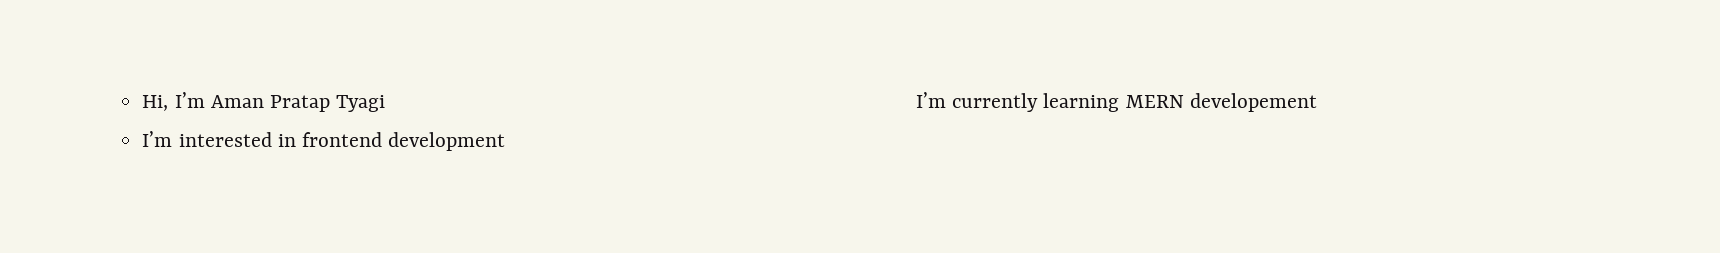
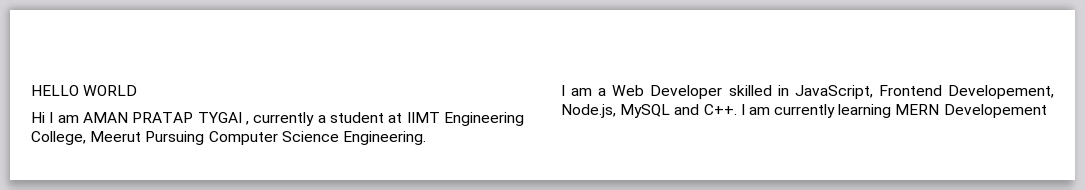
[142,92,386,112] [142,131,506,151] [916,92,946,108] Hi, I’m Aman Pratap Tyagi // I’m interested in frontend development // I’m -> [31,85,138,96] [31,112,524,126] [31,131,426,145] [561,85,1054,99] [561,104,770,118] HELLO WORLD // Hi I am AMAN PRATAP TYGAI , currently a student at IIMT Engineering College, Meerut Pursuing Computer Science Engineering. // I am a Web Developer skilled in JavaScript, Frontend Developement, Node.js, MySQL and C++. I am
[1189,93,1317,112] developement -> [943,104,1047,118] Developement

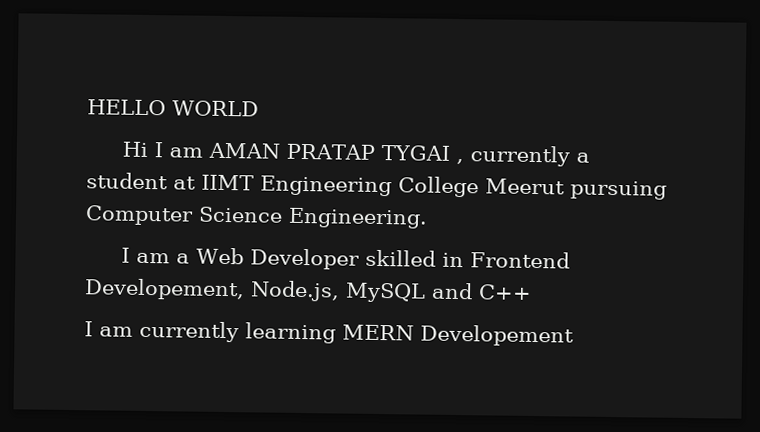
[31,131,205,145] College, Meerut Pursuing -> [398,176,667,200] College Meerut pursuing
[794,85,873,99] JavaScript, -> (464, 260) none
[703,104,737,115] C++. -> [478,284,532,300] C++ //

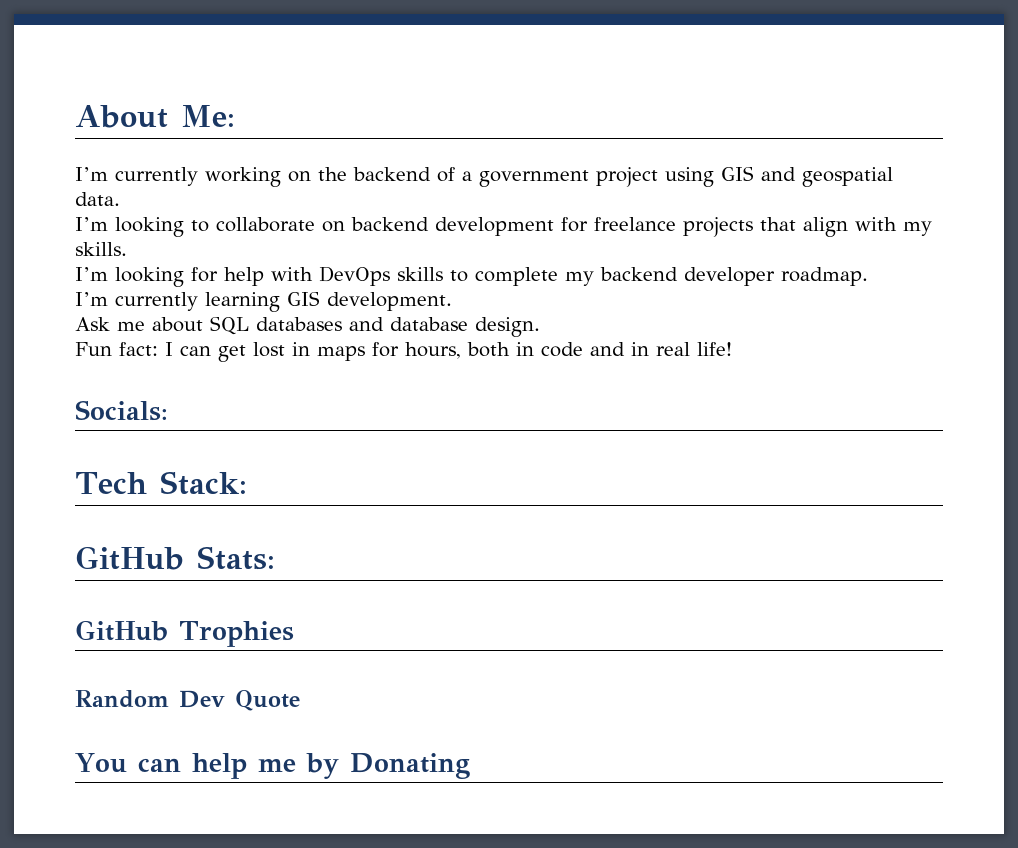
[87,99,259,117] [121,141,590,167] [86,172,667,200] [85,205,428,229] [120,247,570,270] [84,278,532,303] [84,320,574,347] HELLO WORLD // Hi I am AMAN PRATAP TYGAI , currently a student at IIMT Engineering College Meerut pursuing Computer Science Engineering. // I am a Web Developer skilled in Frontend Developement, Node.js, MySQL and C++ // I am currently learning MERN Developement -> [75,105,235,128] [75,166,893,187] [75,192,120,206] [75,217,932,237] [75,242,127,256] [75,266,868,287] [75,291,452,312] [75,316,540,337] [75,342,732,362] [75,400,168,421] [75,471,247,495] [75,546,275,570] [75,620,294,647] [75,690,300,711] [75,753,470,779] About Me: // I’m currently working on the backend of a government project using GIS and geospatial data. // I’m looking to collaborate on backend development for freelance projects that align with my skills. // I’m looking for help with DevOps skills to complete my backend developer roadmap. // I’m currently learning GIS development. // Ask me about SQL databases and database design. // Fun fact: I can get lost in maps for hours, both in code and in real life! // Socials: // Tech Stack: // GitHub Stats: // GitHub Trophies // Random Dev Quote // You can help me by Donating

